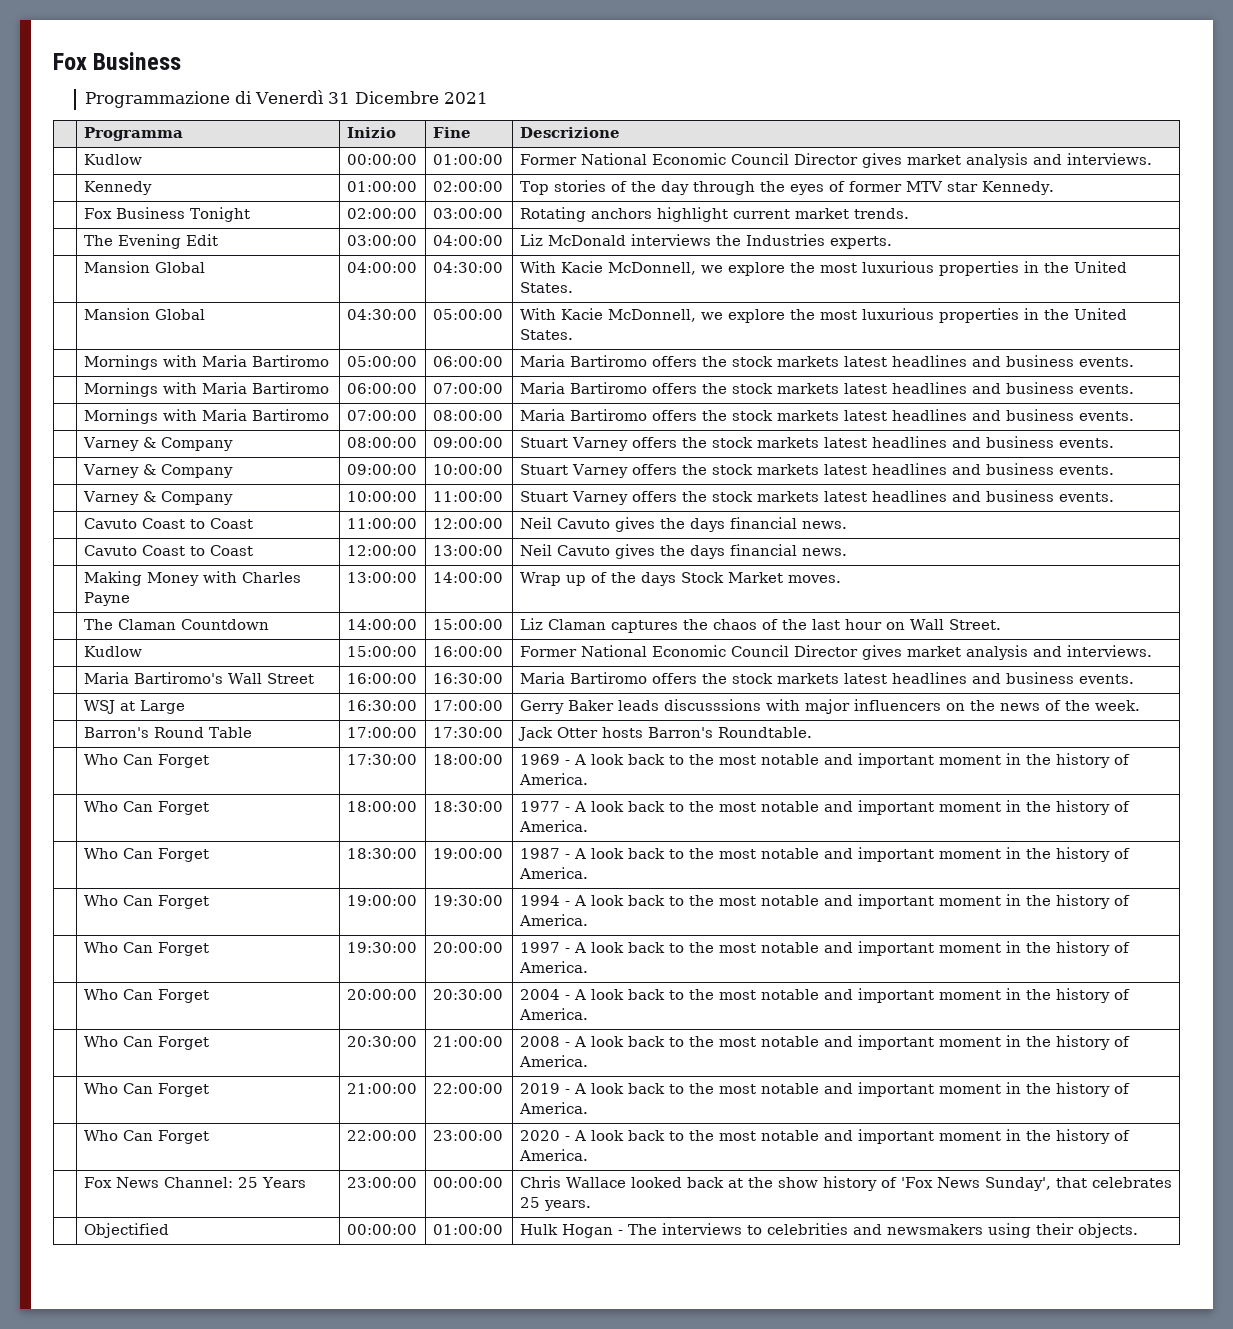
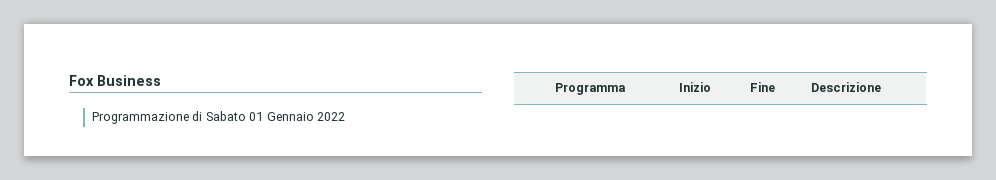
[255,90,489,104] Venerdì 31 Dicembre 2021 -> [205,111,345,121] Sabato 01 Gennaio 2022
[83,154,142,165] [346,154,417,165] [432,154,503,165] [519,153,1152,168] [83,181,152,195] [346,181,417,192] [432,181,503,192] [519,180,1054,195] [83,207,250,222] [346,208,417,219] [432,208,503,219] [519,207,909,222] [83,234,218,249] [346,235,417,246] [432,235,503,246] [519,234,892,249] [83,261,205,273] [346,262,417,273] [432,262,503,273] [519,261,1127,276] [519,282,573,293] [83,308,205,320] [346,309,417,320] [432,309,503,320] [519,308,1127,323] [519,329,573,340] [83,355,329,370] [346,356,417,367] [432,356,503,367] [519,355,1134,367] [83,382,329,397] [346,383,417,394] [432,383,503,394] [519,382,1134,394] [83,409,329,424] [346,410,417,421] [432,410,503,421] [519,409,1134,421] [82,437,233,451] [346,437,417,448] [432,437,503,448] [519,436,1114,451] [82,464,233,478] [346,464,417,475] [432,464,503,475] [519,463,1114,478] [82,491,233,505] [346,491,417,502] [432,491,503,502] [519,490,1114,505] [83,518,253,529] [346,518,417,529] [432,518,503,529] [519,517,847,532] [83,545,253,556] [346,545,417,556] [432,545,503,556] [519,544,847,559] [83,571,301,586] [83,592,130,606] [346,572,417,583] [432,572,503,583] [519,572,841,586] [83,619,269,630] [346,619,417,630] [432,619,503,630] [519,618,1001,633] [83,646,142,657] [346,646,417,657] [432,646,503,657] [519,645,1152,660] [83,672,314,684] [346,673,417,684] [432,673,503,684] [519,672,1134,684] [83,700,185,714] [346,700,417,711] [432,700,503,711] [519,699,1140,714] [83,727,252,738] [346,727,417,738] [432,727,503,738] [517,727,812,741] [83,754,209,768] [346,754,417,765] [432,754,503,765] [519,753,1130,768] [518,773,588,785] [83,801,209,815] [346,801,417,812] [432,801,503,812] [519,800,1130,815] [518,820,588,832] [83,848,209,862] [346,848,417,859] [432,848,503,859] [519,847,1130,862] [518,867,588,879] [83,895,209,909] [346,895,417,906] [432,895,503,906] [519,894,1130,909] [518,914,588,926] [83,942,209,956] [346,942,417,953] [432,942,503,953] [519,941,1130,956] [518,961,588,973] [83,989,209,1003] [346,989,417,1000] [432,989,503,1000] [519,988,1130,1003] [518,1008,588,1020] [83,1036,209,1050] [346,1036,417,1047] [432,1036,503,1047] [519,1035,1130,1050] [518,1055,588,1067] [83,1083,209,1097] [346,1083,417,1094] [432,1083,503,1094] [519,1082,1130,1097] [518,1102,588,1114] [83,1130,209,1144] [346,1130,417,1141] [432,1130,503,1141] [519,1129,1130,1144] [518,1149,588,1161] [83,1177,306,1188] [346,1177,417,1188] [432,1177,503,1188] [519,1176,1172,1191] [519,1197,591,1211] [83,1223,169,1238] [346,1224,417,1235] [432,1224,503,1235] [519,1223,1138,1238] // | Kudlow | 00:00:00 | 01:00:00 | Former National Economic Council Director gives market analysis and interviews. // | Kennedy | 01:00:00 | 02:00:00 | Top stories of the day through the eyes of former MTV star Kennedy. // | Fox Business Tonight | 02:00:00 | 03:00:00 | Rotating anchors highlight current market trends. // | The Evening Edit | 03:00:00 | 04:00:00 | Liz McDonald interviews the Industries experts. // | Mansion Global | 04:00:00 | 04:30:00 | With Kacie McDonnell, we explore the most luxurious properties in the United States. // | Mansion Global | 04:30:00 | 05:00:00 | With Kacie McDonnell, we explore the most luxurious properties in the United States. // | Mornings with Maria Bartiromo | 05:00:00 | 06:00:00 | Maria Bartiromo offers the stock markets latest headlines and business events. // | Mornings with Maria Bartiromo | 06:00:00 | 07:00:00 | Maria Bartiromo offers the stock markets latest headlines and business events. // | Mornings with Maria Bartiromo | 07:00:00 | 08:00:00 | Maria Bartiromo offers the stock markets latest headlines and business events. // | Varney & Company | 08:00:00 | 09:00:00 | Stuart Varney offers the stock markets latest headlines and business events. // | Varney & Company | 09:00:00 | 10:00:00 | Stuart Varney offers the stock markets latest headlines and business events. // | Varney & Company | 10:00:00 | 11:00:00 | Stuart Varney offers the stock markets latest headlines and business events. // | Cavuto Coast to Coast | 11:00:00 | 12:00:00 | Neil Cavuto gives the days financial news. // | Cavuto Coast to Coast | 12:00:00 | 13:00:00 | Neil Cavuto gives the days financial news. // | Making Money with Charles Payne | 13:00:00 | 14:00:00 | Wrap up of the days Stock Market moves. // | The Claman Countdown | 14:00:00 | 15:00:00 | Liz Claman captures the chaos of the last hour on Wall Street. // | Kudlow | 15:00:00 | 16:00:00 | Former National Economic Council Director gives market analysis and interviews. // | Maria Bartiromo's Wall Street | 16:00:00 | 16:30:00 | Maria Bartiromo offers the stock markets latest headlines and business events. // | WSJ at Large | 16:30:00 | 17:00:00 | Gerry Baker leads discusssions with major influencers on the news of the week. // | Barron's Round Table | 17:00:00 | 17:30:00 | Jack Otter hosts Barron's Roundtable. // | Who Can Forget | 17:30:00 | 18:00:00 | 1969 - A look back to the most notable and important moment in the history of America. // | Who Can Forget | 18:00:00 | 18:30:00 | 1977 - A look back to the most notable and important moment in the history of America. // | Who Can Forget | 18:30:00 | 19:00:00 | 1987 - A look back to the most notable and important moment in the history of America. // | Who Can Forget | 19:00:00 | 19:30:00 | 1994 - A look back to the most notable and important moment in the history of America. // | Who Can Forget | 19:30:00 | 20:00:00 | 1997 - A look back to the most notable and important moment in the history of America. // | Who Can Forget | 20:00:00 | 20:30:00 | 2004 - A look back to the most notable and important moment in the history of America. // | Who Can Forget | 20:30:00 | 21:00:00 | 2008 - A look back to the most notable and important moment in the history of America. // | Who Can Forget | 21:00:00 | 22:00:00 | 2019 - A look back to the most notable and important moment in the history of America. // | Who Can Forget | 22:00:00 | 23:00:00 | 2020 - A look back to the most notable and important moment in the history of America. // | Fox News Channel: 25 Years | 23:00:00 | 00:00:00 | Chris Wallace looked back at the show history of 'Fox News Sunday', that celebrates 25 years. // | Objectified | 00:00:00 | 01:00:00 | Hulk Hogan - The interviews to celebrities and newsmakers using their objects. -> (881, 87) none

